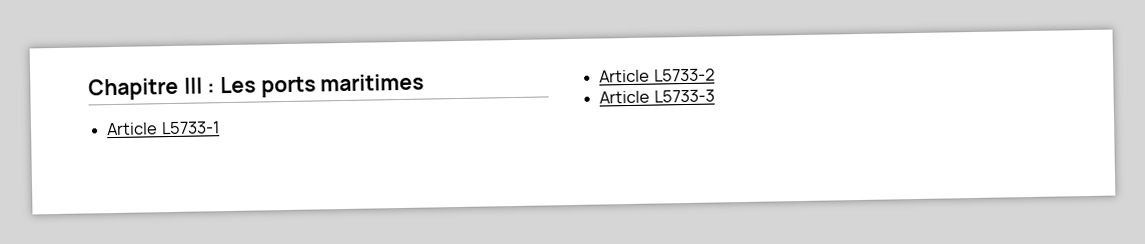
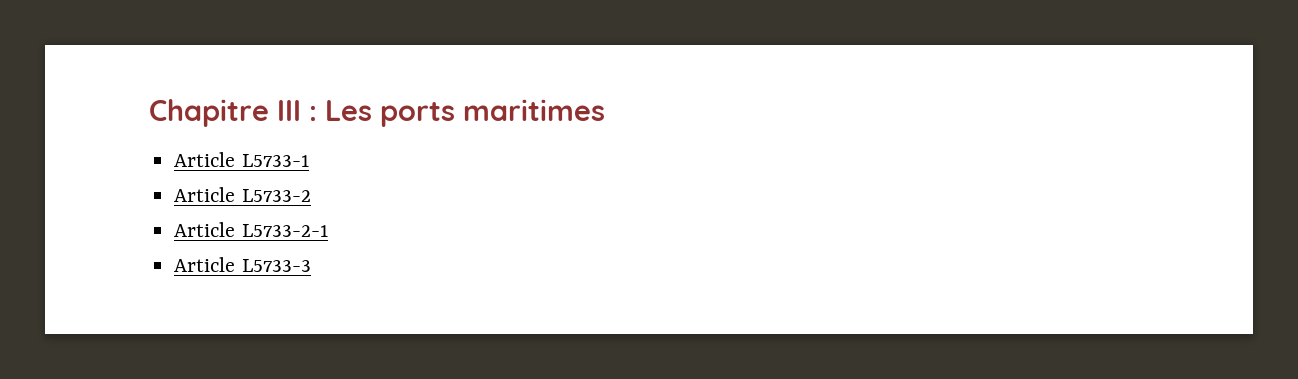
(715, 75) none -> [174,222,328,237] // Article L5733-2-1

